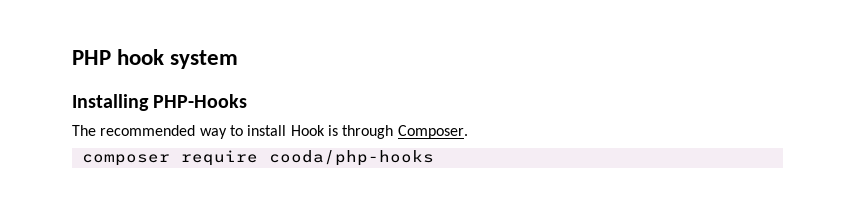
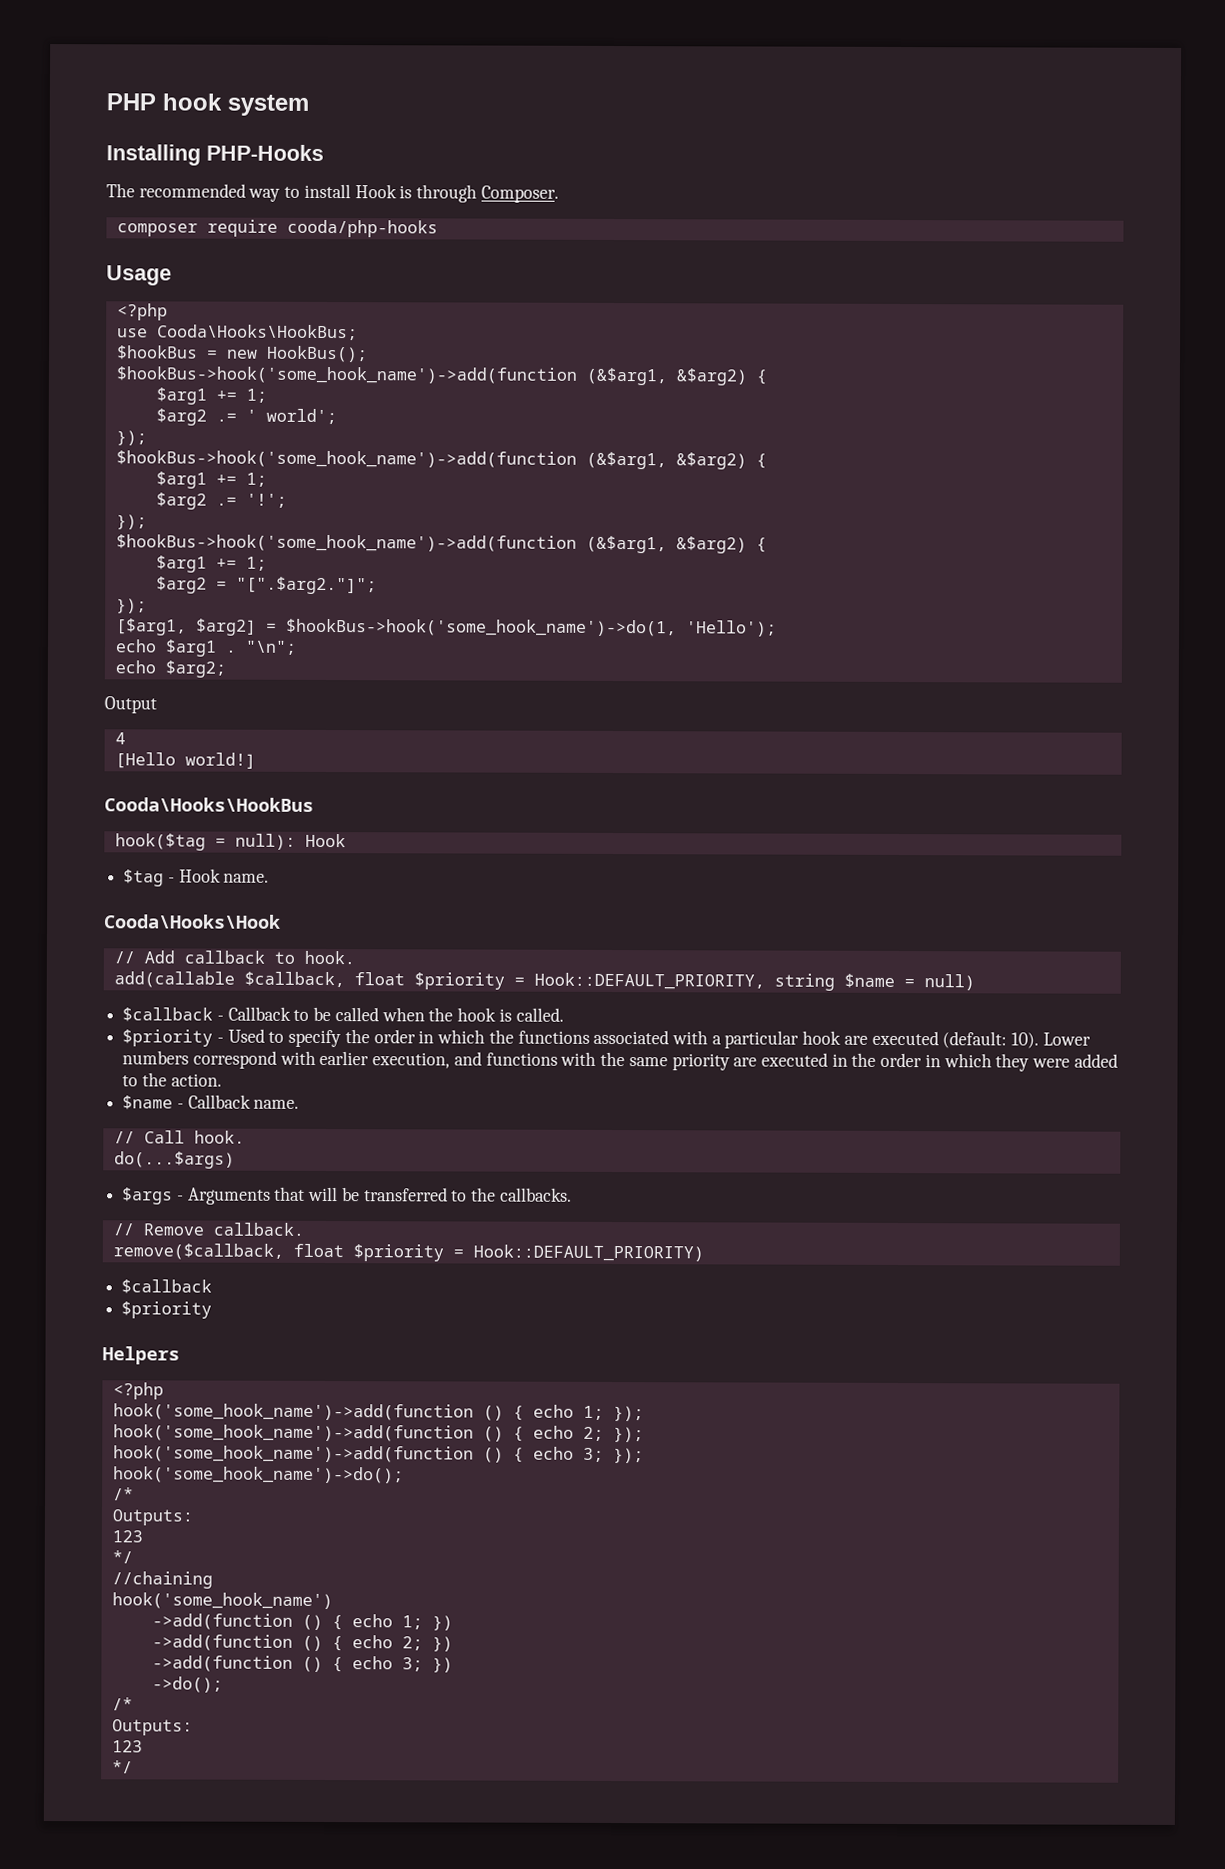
(434, 158) none -> [106,265,172,286] [116,303,168,321] [116,324,358,341] [116,345,368,363] [115,366,767,386] [155,387,267,405] [155,408,337,426] [115,430,147,446] [115,450,767,470] [155,471,267,489] [155,492,287,510] [115,514,147,530] [115,534,767,554] [155,555,267,573] [155,576,377,595] [115,598,147,614] [115,618,777,637] [114,639,297,657] [114,660,226,678] [104,696,157,714] [114,732,126,745] [114,752,256,769] [104,797,314,812] [114,833,346,851] [123,868,270,887] [104,914,281,929] [113,950,355,965] [113,971,975,991] [122,1006,564,1022] [122,1028,1091,1049] [122,1050,1118,1072] [122,1072,222,1087] [122,1094,300,1110] [113,1130,245,1144] [113,1151,235,1169] [122,1186,572,1205] [112,1222,304,1236] [112,1243,704,1262] [121,1279,213,1294] [121,1301,213,1319] [102,1346,180,1365] [112,1382,164,1400] [112,1403,644,1422] [112,1424,644,1443] [112,1445,644,1464] [112,1466,404,1484] [112,1487,134,1501] [111,1509,193,1526] [111,1530,143,1543] [111,1550,133,1564] [111,1571,213,1589] [111,1592,333,1610] [151,1613,453,1631] [151,1634,453,1652] [151,1655,453,1673] [151,1676,223,1693] [111,1697,133,1711] [111,1719,193,1736] [111,1740,143,1753] [111,1760,133,1774] // Usage // <?php // use Cooda\Hooks\HookBus; // $hookBus = new HookBus(); // $hookBus->hook('some_hook_name')->add(function (&$arg1, &$arg2) { // $arg1 += 1; // $arg2 .= ' world'; // }); // $hookBus->hook('some_hook_name')->add(function (&$arg1, &$arg2) { // $arg1 += 1; // $arg2 .= '!'; // }); // $hookBus->hook('some_hook_name')->add(function (&$arg1, &$arg2) { // $arg1 += 1; // $arg2 = "[".$arg2."]"; // }); // [$arg1, $arg2] = $hookBus->hook('some_hook_name')->do(1, 'Hello'); // echo $arg1 . "\n"; // echo $arg2; // Output // 4 // [Hello world!] // Cooda\Hooks\HookBus // hook($tag = null): Hook // $tag - Hook name. // Cooda\Hooks\Hook // // Add callback to hook. // add(callable $callback, float $priority = Hook::DEFAULT_PRIORITY, string $name = null) // $callback - Callback to be called when the hook is called. // $priority - Used to specify the order in which the functions associated with a particular hook are executed (default: 10). Lower numbers correspond with earlier execution, and functions with the same priority are executed in the order in which they were added to the action. // $name - Callback name. // // Call hook. // do(...$args) // $args - Arguments that will be transferred to the callbacks. // // Remove callback. // remove($callback, float $priority = Hook::DEFAULT_PRIORITY) // $callback // $priority // Helpers // <?php // hook('some_hook_name')->add(function () { echo 1; }); // hook('some_hook_name')->add(function () { echo 2; }); // hook('some_hook_name')->add(function () { echo 3; }); // hook('some_hook_name')->do(); // /* // Outputs: // 123 // */ // //chaining // hook('some_hook_name') // ->add(function () { echo 1; }) // ->add(function () { echo 2; }) // ->add(function () { echo 3; }) // ->do(); // /* // Outputs: // 123 // */

